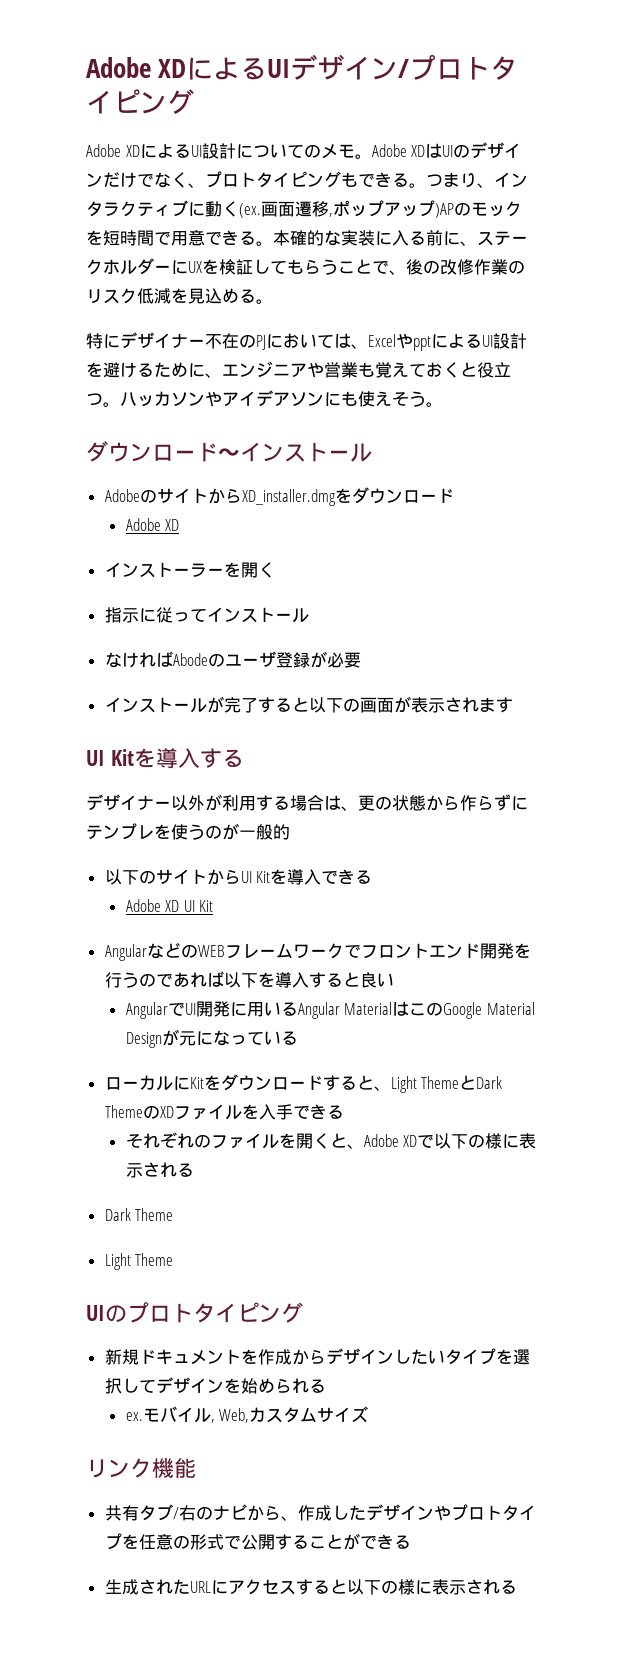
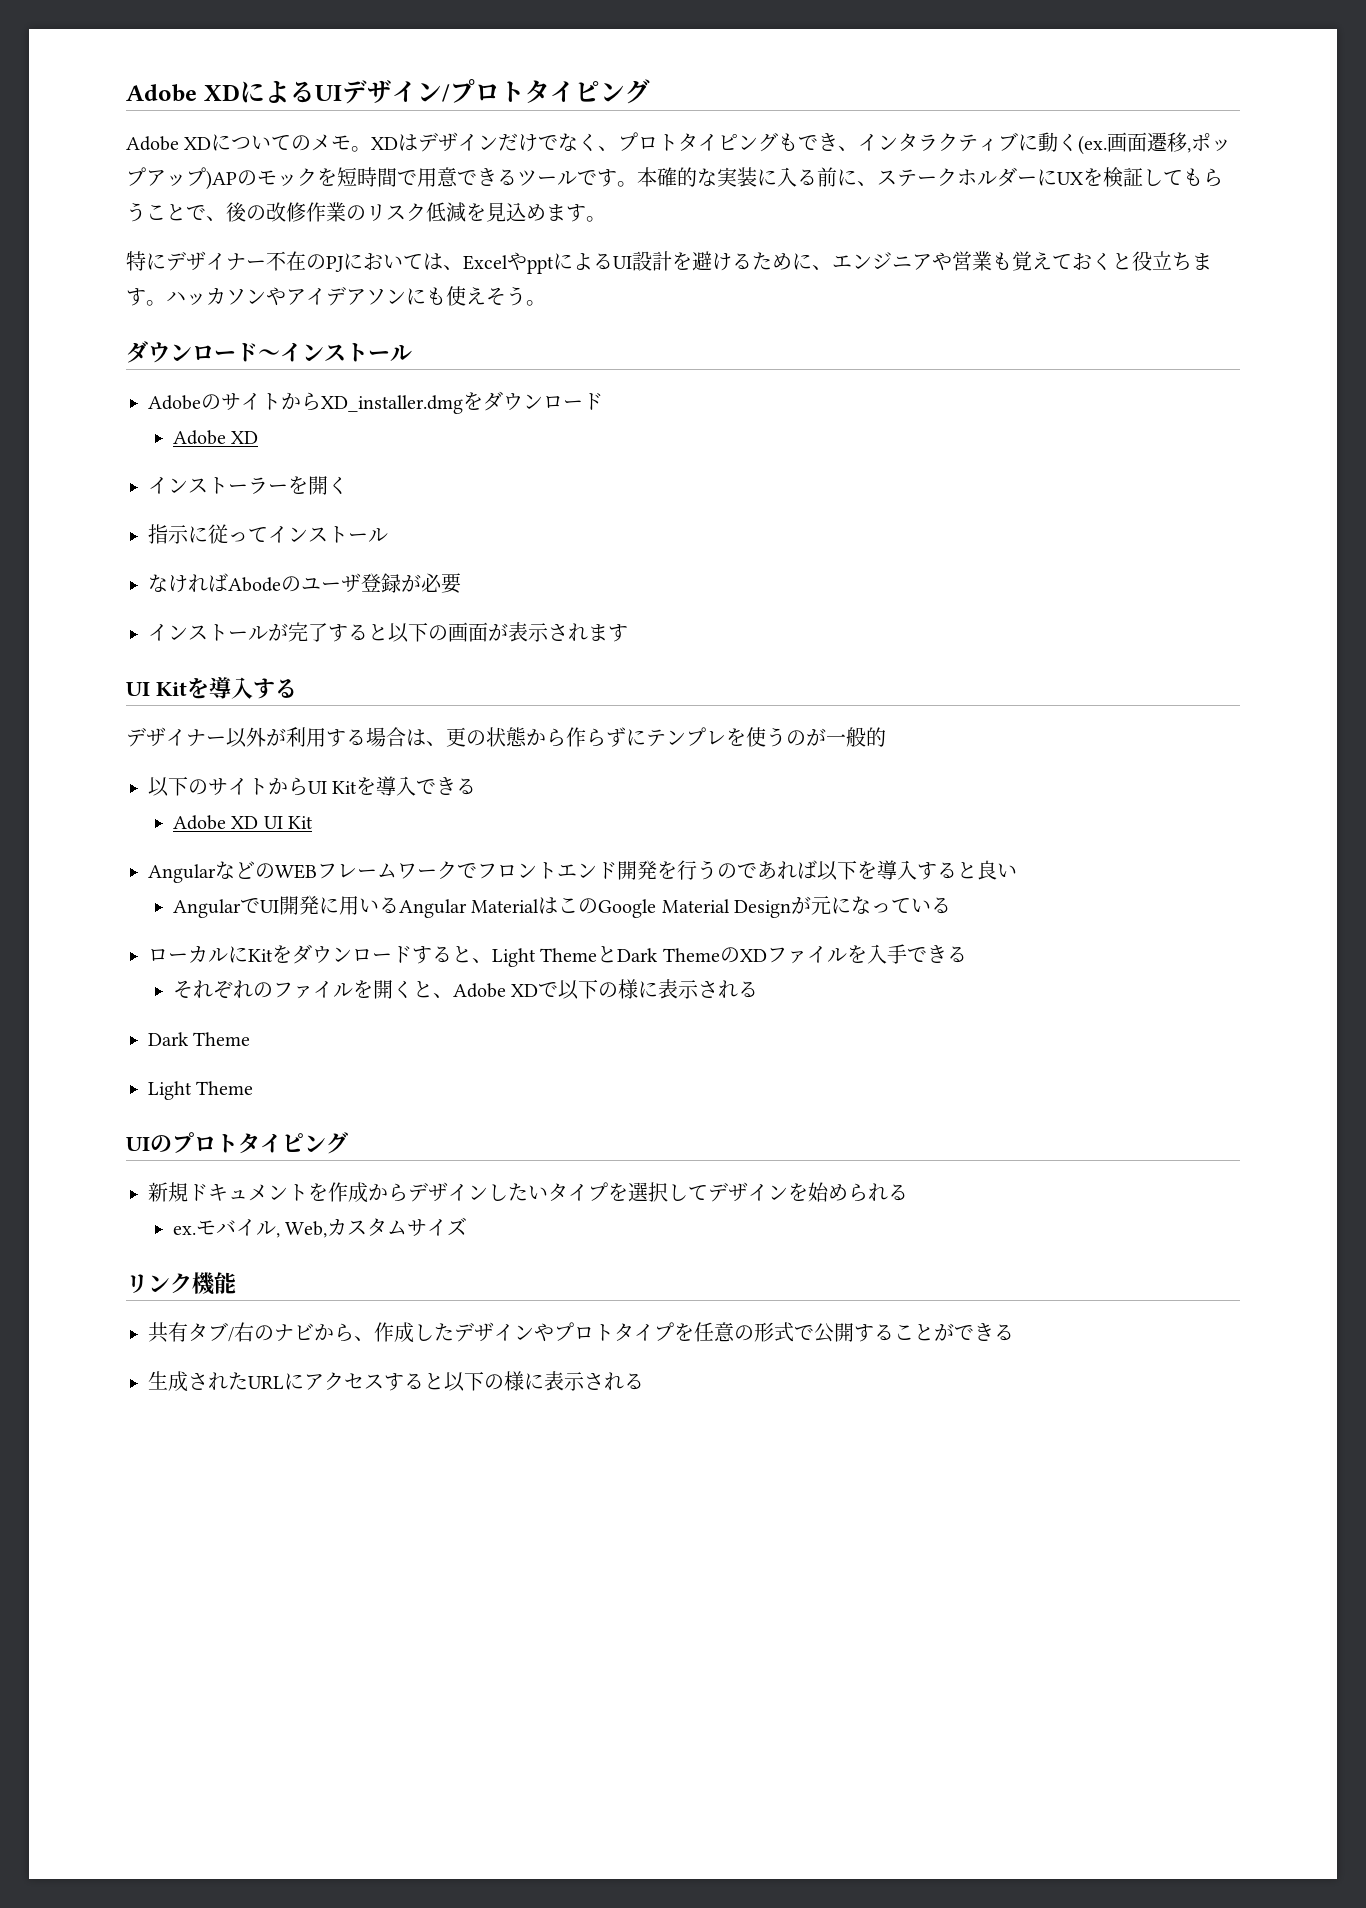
[156,143,471,159] よるUI設計についてのメモ。Adobe XDはUIの -> [231,134,419,152] ついてのメモ。XDは
[392,172,477,188] る。つまり -> (839, 142) none
(256, 238) none -> [517,169,617,187] ツールです
[239,289,256,303] る -> [546,204,586,222] ます
[86,393,103,406] つ -> [1172,252,1212,271] [126,288,146,306] ちます

